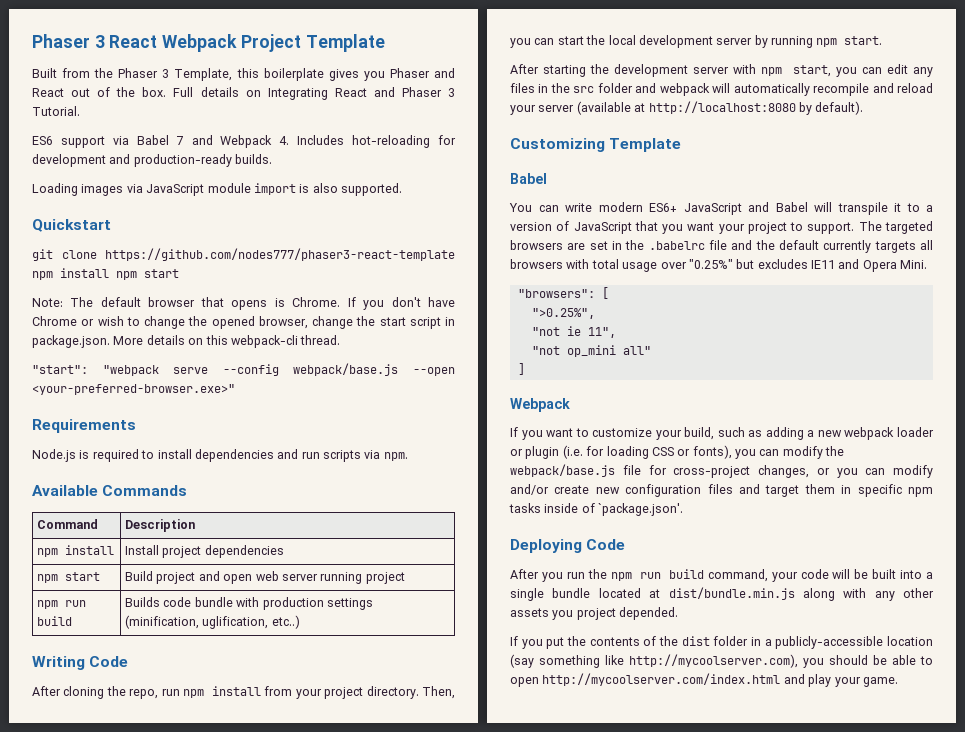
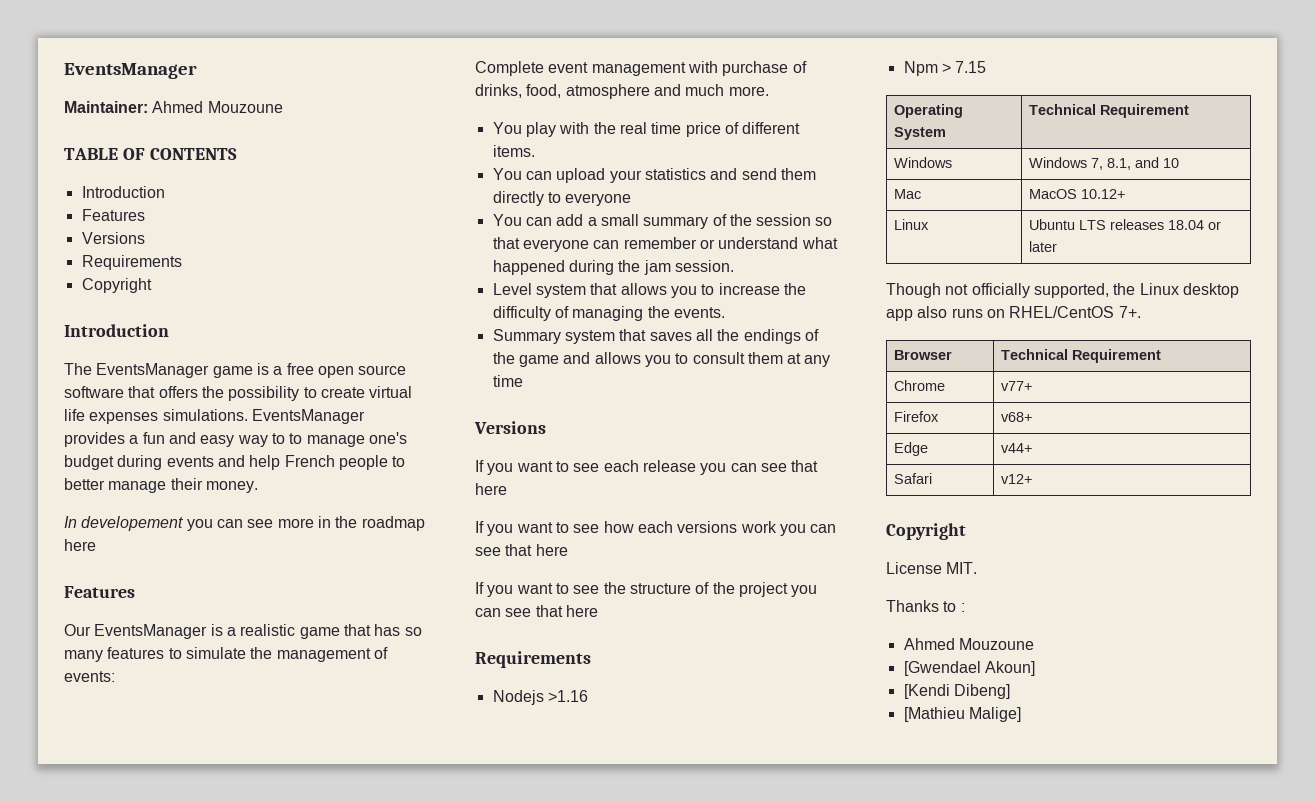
[32,34,385,52] [32,68,455,81] [32,87,455,100] [32,106,80,116] [32,135,456,148] [32,154,273,167] [32,183,402,196] [32,219,111,232] [32,248,455,261] [32,268,179,280] [32,297,455,310] [32,316,455,329] [32,335,341,348] [32,363,455,376] [32,384,235,395] [32,419,136,433] [32,449,408,462] [32,485,188,496] [37,519,99,529] [125,519,196,532] [37,545,115,557] [125,545,284,558] [37,572,101,583] [125,571,405,584] [37,600,87,609] [37,616,73,626] [125,597,373,610] [125,615,300,629] [32,656,129,670] [32,686,456,699] [510,35,883,48] [510,64,934,77] [510,83,933,96] [510,101,864,115] [510,138,682,152] [510,173,547,184] [509,202,933,215] [510,221,933,234] [510,240,933,253] [510,259,928,272] [517,287,609,299] [531,308,595,319] [531,326,616,338] [531,345,651,357] [517,363,525,375] [510,398,570,412] [510,427,934,440] [510,445,845,459] [510,464,933,478] [510,484,933,497] [509,503,684,516] [510,539,626,553] [510,569,934,582] [510,587,934,601] [510,607,679,620] [510,636,933,649] [510,654,933,668] [510,673,898,687] Phaser 3 React Webpack Project Template // Built from the Phaser 3 Template, this boilerplate gives you Phaser and React out of the box. Full details on Integrating React and Phaser 3 Tutorial. // ES6 support via Babel 7 and Webpack 4. Includes hot-reloading for development and production-ready builds. // Loading images via JavaScript module import is also supported. // Quickstart // git clone https://github.com/nodes777/phaser3-react-template npm install npm start // Note: The default browser that opens is Chrome. If you don't have Chrome or wish to change the opened browser, change the start script in package.json. More details on this webpack-cli thread. // "start": "webpack serve --config webpack/base.js --open <your-preferred-browser.exe>" // Requirements // Node.js is required to install dependencies and run scripts via npm. // Available Commands // Command | Description // npm install | Install project dependencies // npm start | Build project and open web server running project // npm run build | Builds code bundle with production settings (minification, uglification, etc..) // Writing Code // After cloning the repo, run npm install from your project directory. Then, you can start the local development server by running npm start. // After starting the development server with npm start, you can edit any files in the src folder and webpack will automatically recompile and reload your server (available at http://localhost:8080 by default). // Customizing Template // Babel // You can write modern ES6+ JavaScript and Babel will transpile it to a version of JavaScript that you want your project to support. The targeted browsers are set in the .babelrc file and the default currently targets all browsers with total usage over "0.25%" but excludes IE11 and Opera Mini. // "browsers": [ // ">0.25%", // "not ie 11", // "not op_mini all" // ] // Webpack // If you want to customize your build, such as adding a new webpack loader or plugin (i.e. for loading CSS or fonts), you can modify the webpack/base.js file for cross-project changes, or you can modify and/or create new configuration files and target them in specific npm tasks inside of `package.json'. // Deploying Code // After you run the npm run build command, your code will be built into a single bundle located at dist/bundle.min.js along with any other assets you project depended. // If you put the contents of the dist folder in a publicly-accessible location (say something like http://mycoolserver.com), you should be able to open http://mycoolserver.com/index.html and play your game. -> [64,63,197,79] [64,101,283,113] [64,148,237,160] [81,186,165,198] [81,209,145,221] [81,232,145,244] [81,255,182,270] [81,278,152,293] [64,324,169,337] [64,363,407,378] [64,386,413,401] [64,409,365,424] [64,432,407,447] [64,455,406,470] [64,478,258,493] [64,516,425,531] [64,539,96,551] [64,586,135,598] [64,624,422,639] [64,647,388,662] [64,671,115,682] [475,61,807,76] [475,84,769,99] [492,122,801,137] [492,145,535,157] [492,168,816,183] [492,191,632,206] [492,214,833,229] [492,237,838,252] [492,260,734,275] [492,283,806,298] [492,306,725,321] [492,329,819,344] [492,352,831,367] [492,375,523,387] [474,421,546,434] [475,460,819,475] [475,483,507,495] [475,521,837,536] [475,544,568,556] [475,582,818,597] [475,605,598,617] [475,651,591,668] [492,690,588,705] [903,61,987,76] [893,104,963,118] [893,127,946,140] [1028,104,1189,118] [893,157,952,168] [1028,157,1179,170] [893,189,921,199] [1028,189,1125,199] [893,219,929,230] [1028,219,1221,230] [1028,241,1057,252] [886,283,1239,298] [886,306,1141,321] [893,350,952,360] [1000,349,1161,363] [893,380,945,391] [1000,381,1032,391] [893,411,939,422] [1000,412,1032,422] [893,442,928,456] [1000,443,1032,453] [893,473,932,484] [1000,474,1032,484] [886,523,966,540] [886,562,978,574] [886,600,965,612] [903,638,1034,650] [903,661,1035,676] [903,684,1010,699] [903,707,1021,722] EventsManager // Maintainer: Ahmed Mouzoune // TABLE OF CONTENTS // Introduction // Features // Versions // Requirements // Copyright // Introduction // The EventsManager game is a free open source software that offers the possibility to create virtual life expenses simulations. EventsManager provides a fun and easy way to to manage one's budget during events and help French people to better manage their money. // In developement you can see more in the roadmap here // Features // Our EventsManager is a realistic game that has so many features to simulate the management of events: // Complete event management with purchase of drinks, food, atmosphere and much more. // You play with the real time price of different items. // You can upload your statistics and send them directly to everyone // You can add a small summary of the session so that everyone can remember or understand what happened during the jam session. // Level system that allows you to increase the difficulty of managing the events. // Summary system that saves all the endings of the game and allows you to consult them at any time // Versions // If you want to see each release you can see that here // If you want to see how each versions work you can see that here // If you want to see the structure of the project you can see that here // Requirements // Nodejs >1.16 // Npm > 7.15 // Operating System | Technical Requirement // Windows | Windows 7, 8.1, and 10 // Mac | MacOS 10.12+ // Linux | Ubuntu LTS releases 18.04 or later // Though not officially supported, the Linux desktop app also runs on RHEL/CentOS 7+. // Browser | Technical Requirement // Chrome | v77+ // Firefox | v68+ // Edge | v44+ // Safari | v12+ // Copyright // License MIT. // Thanks to : // Ahmed Mouzoune // [Gwendael Akoun] // [Kendi Dibeng] // [Mathieu Malige]

